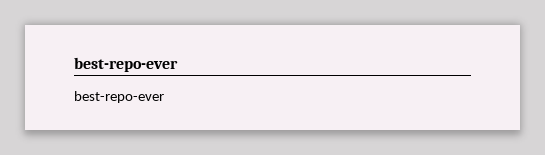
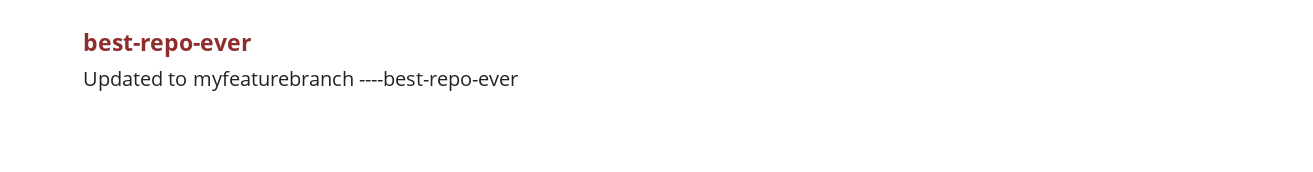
[74,91,164,103] best-repo-ever -> [83,71,518,91] Updated to myfeaturebranch ----best-repo-ever

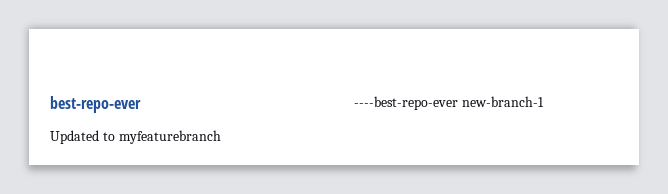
(518, 81) none -> [461,96,544,107] new-branch-1

